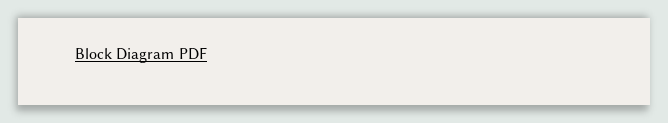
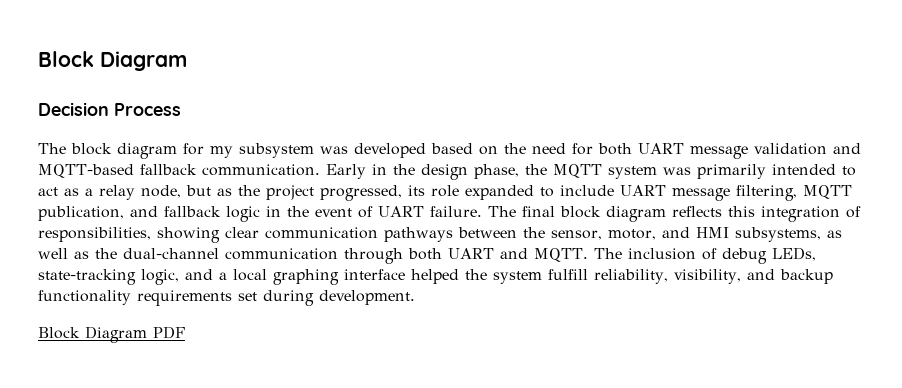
[75,48,175,63] Block Diagram -> [38,51,187,71] [38,102,181,116] [38,143,861,159] [38,164,856,180] [38,185,852,201] [38,206,861,222] [38,227,842,243] [38,247,816,264] [38,269,833,285] [38,290,415,306] [38,326,147,343] Block Diagram // Decision Process // The block diagram for my subsystem was developed based on the need for both UART message validation and MQTT-based fallback communication. Early in the design phase, the MQTT system was primarily intended to act as a relay node, but as the project progressed, its role expanded to include UART message filtering, MQTT publication, and fallback logic in the event of UART failure. The final block diagram reflects this integration of responsibilities, showing clear communication pathways between the sensor, motor, and HMI subsystems, as well as the dual-channel communication through both UART and MQTT. The inclusion of debug LEDs, state-tracking logic, and a local graphing interface helped the system fulfill reliability, visibility, and backup functionality requirements set during development. // Block Diagram

